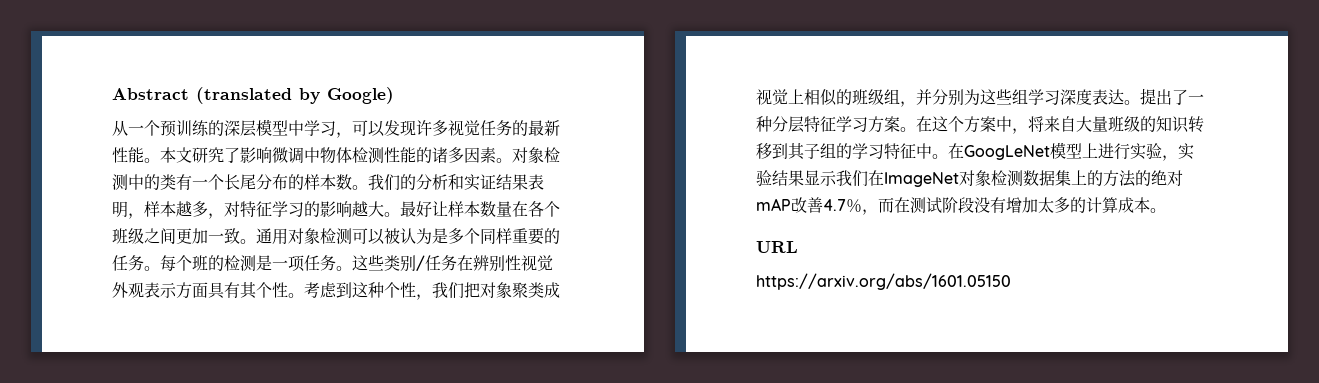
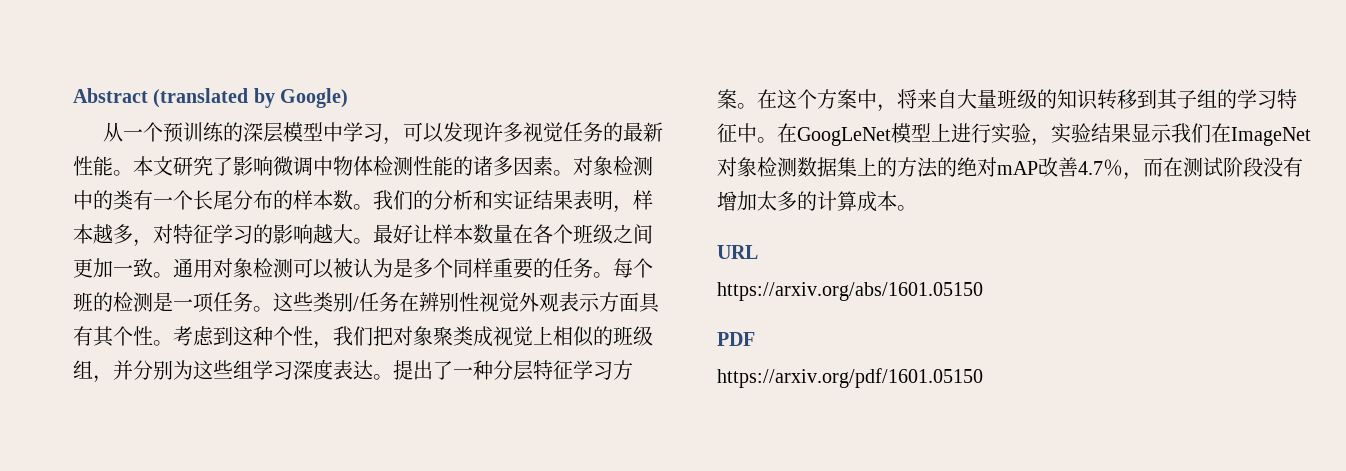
(1011, 281) none -> [717,332,755,346] [717,368,983,388] // PDF // https://arxiv.org/pdf/1601.05150

